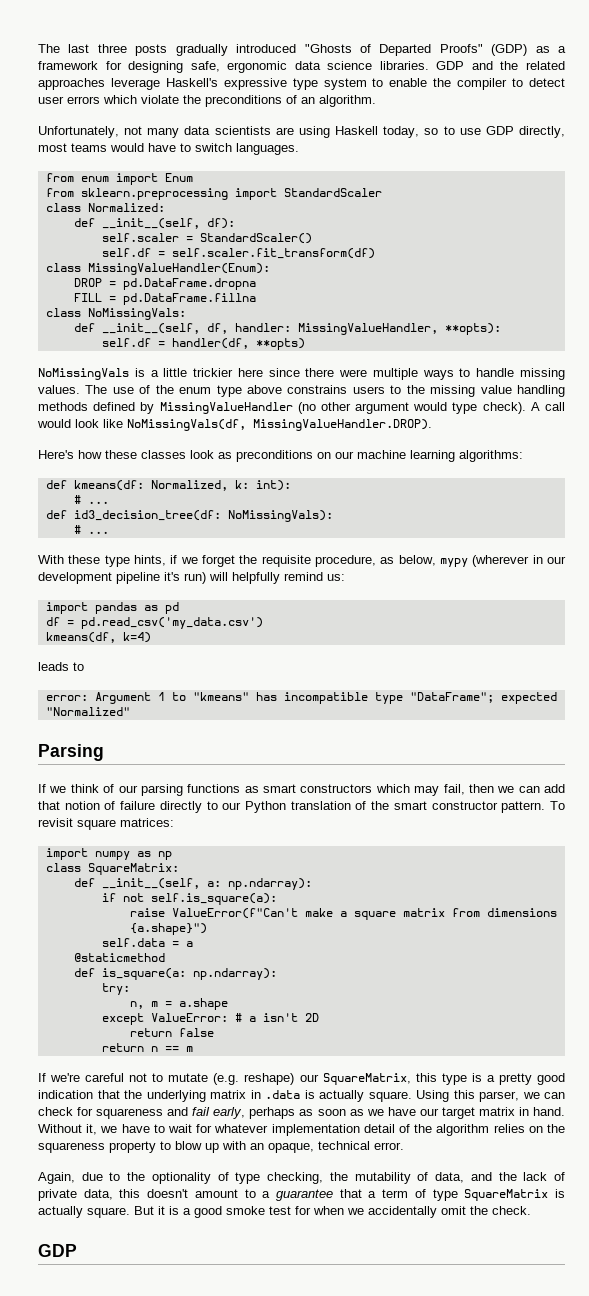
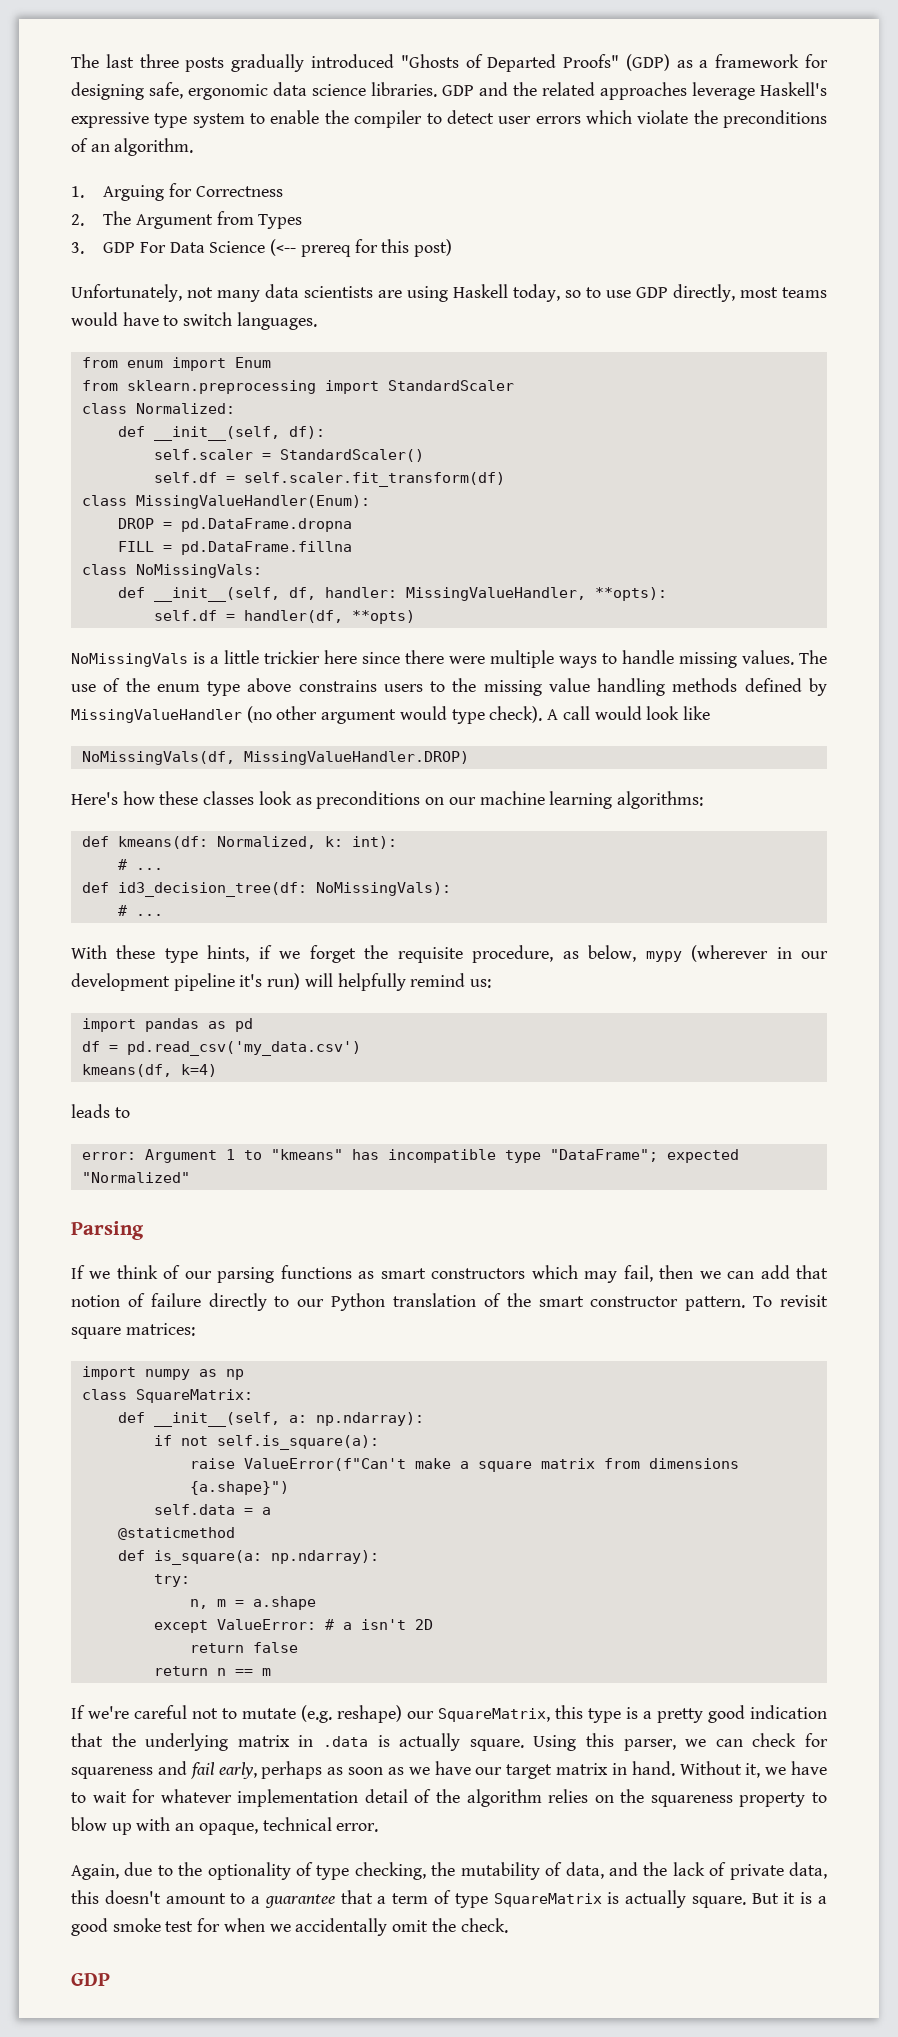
(376, 101) none -> [71,183,283,201] [71,211,303,229] [71,239,453,257] // 1. Arguing for Correctness // 2. The Argument from Types // 3. GDP For Data Science (<-- prereq for this post)
[127,419,432,431] NoMissingVals(df, MissingValueHandler.DROP). -> [81,751,469,765] // NoMissingVals(df, MissingValueHandler.DROP)

